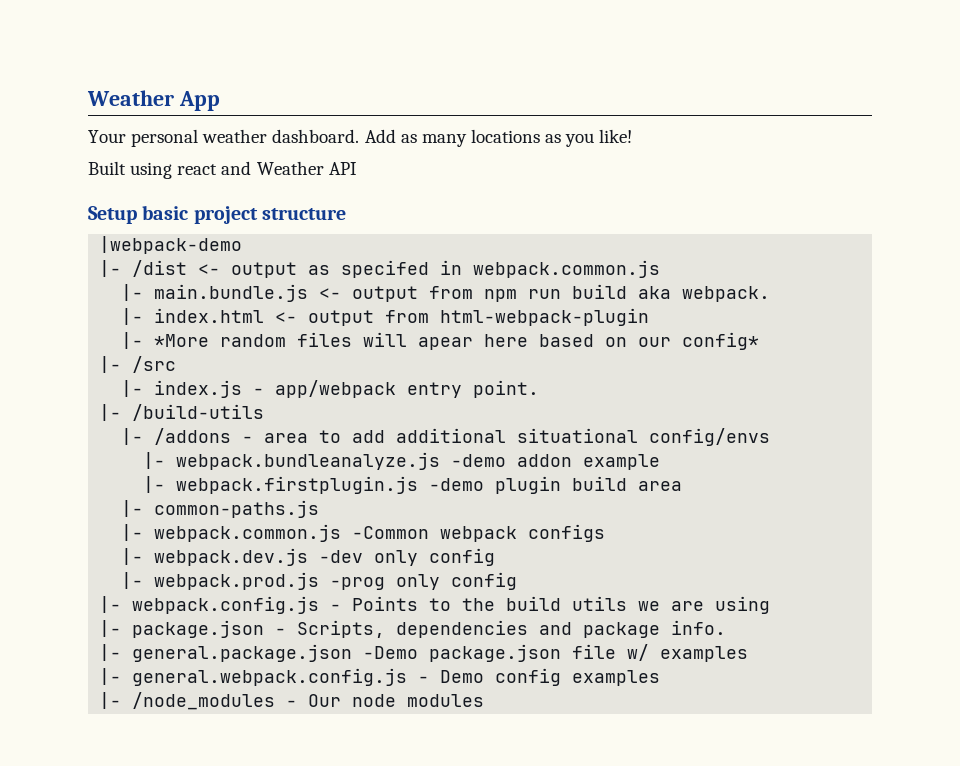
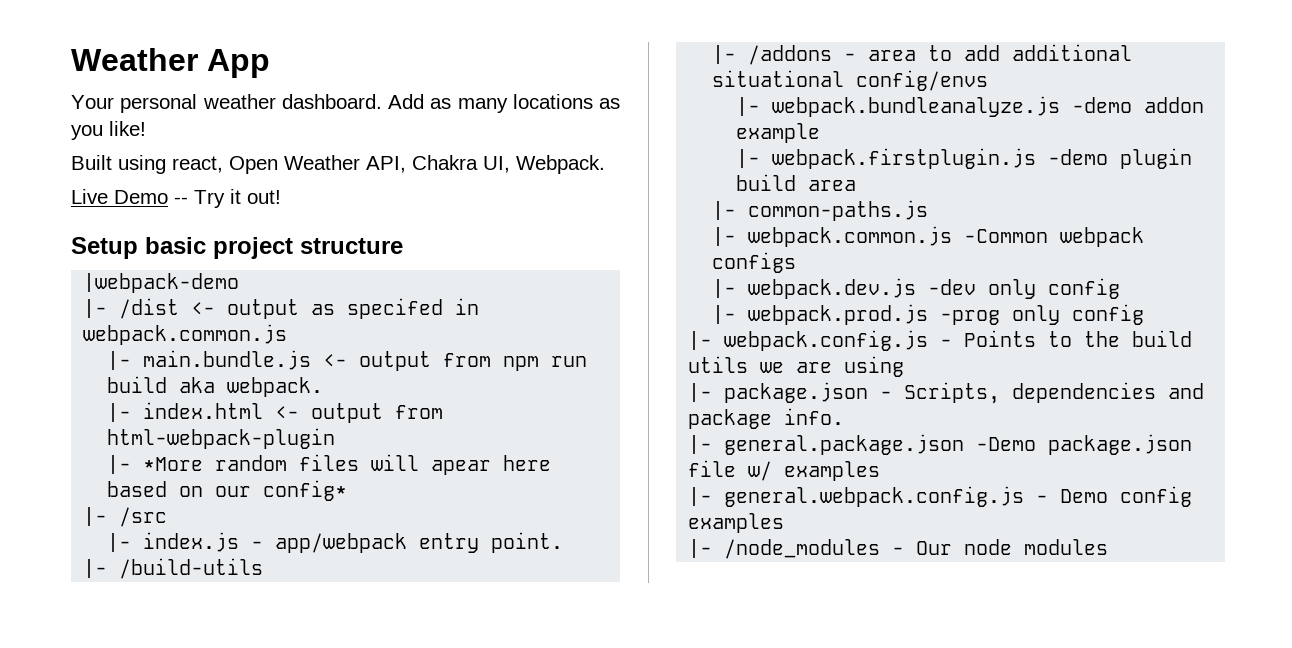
[177,161,357,175] react and Weather API -> [172,155,605,174] [71,189,281,208] react, Open Weather API, Chakra UI, Webpack. // Live Demo -- Try it out!

